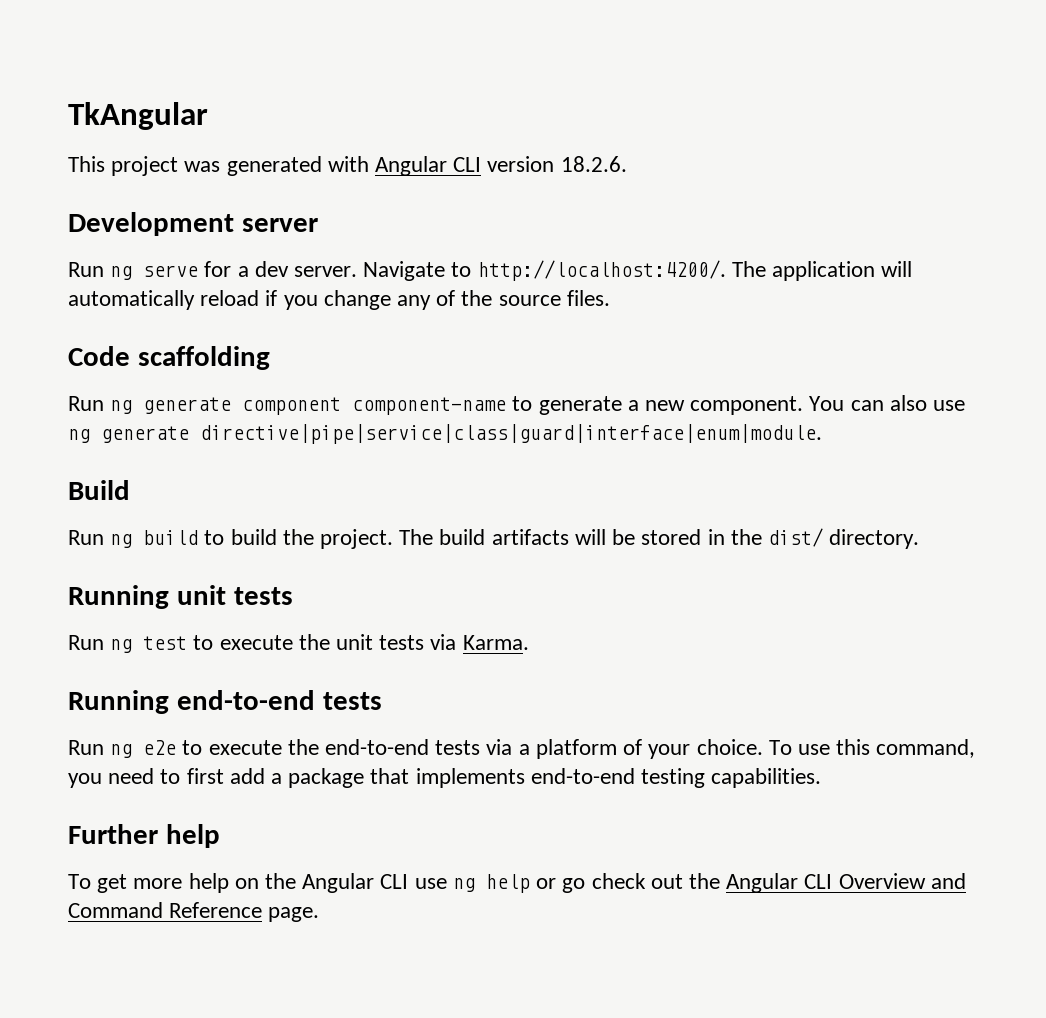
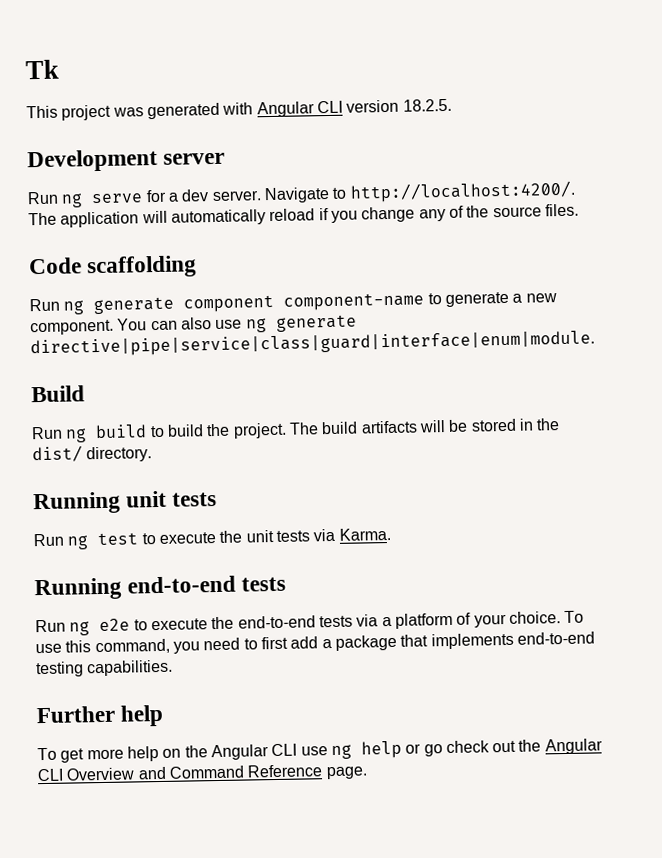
[68,102,208,130] TkAngular -> [25,59,59,80] Tk
[560,156,627,172] 18.2.6. -> [402,98,452,112] 18.2.5.

